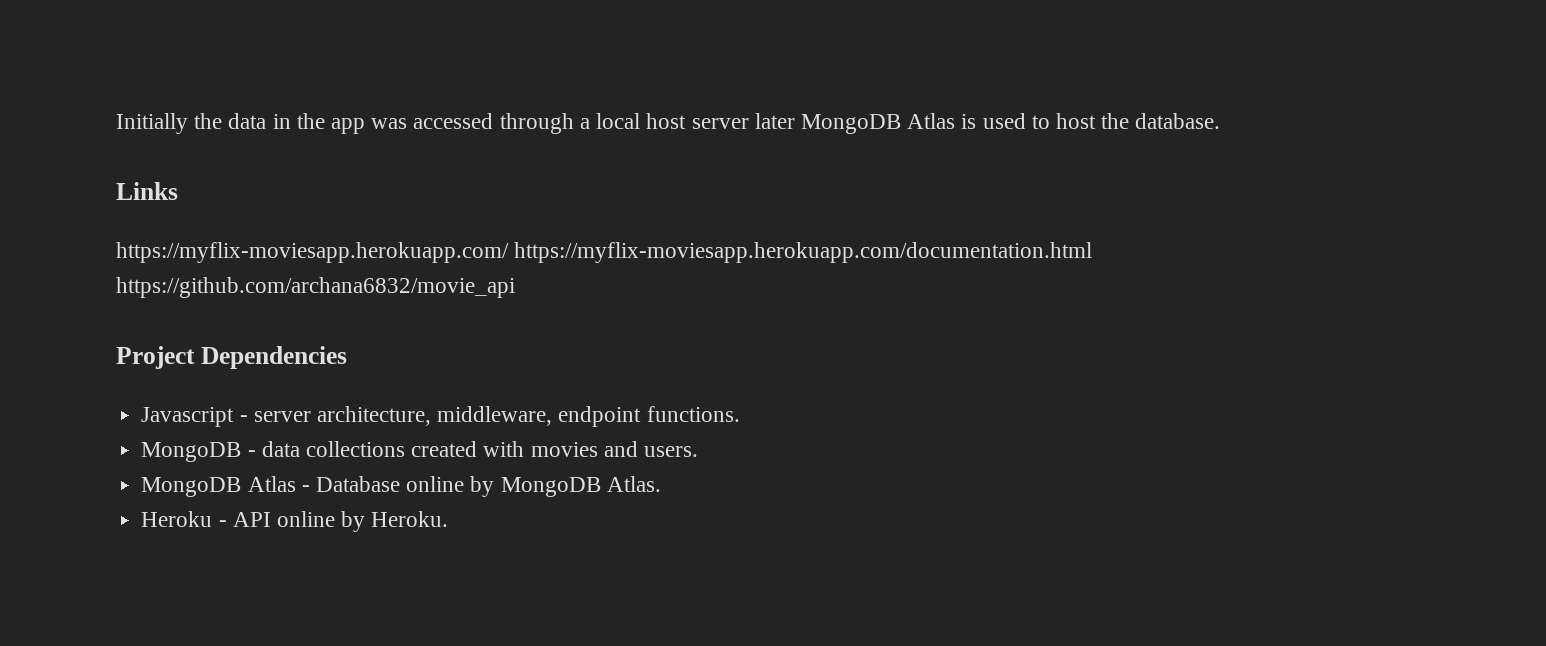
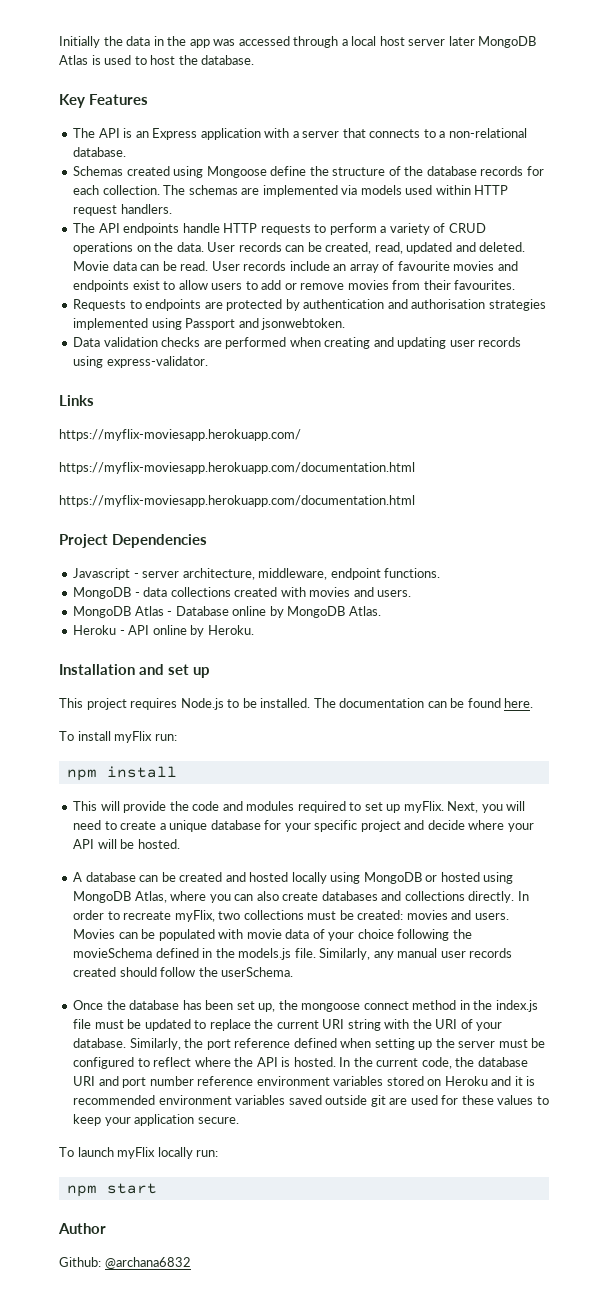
(1221, 121) none -> [59,94,149,108] [73,128,527,140] [73,147,127,157] [73,166,544,178] [73,185,509,197] [73,204,172,216] [73,223,486,235] [73,242,526,254] [73,261,518,273] [73,280,516,292] [73,299,546,311] [73,318,346,330] [73,337,522,349] [73,356,208,368] // Key Features // The API is an Express application with a server that connects to a non-relational database. // Schemas created using Mongoose define the structure of the database records for each collection. The schemas are implemented via models used within HTTP request handlers. // The API endpoints handle HTTP requests to perform a variety of CRUD operations on the data. User records can be created, read, updated and deleted. Movie data can be read. User records include an array of favourite movies and endpoints exist to allow users to add or remove movies from their favourites. // Requests to endpoints are protected by authentication and authorisation strategies implemented using Passport and jsonwebtoken. // Data validation checks are performed when creating and updating user records using express-validator.
[514,242,1093,263] [116,277,515,298] https://myflix-moviesapp.herokuapp.com/documentation.html https://github.com/archana6832/movie_api -> [59,462,415,474] [59,495,415,507] // https://myflix-moviesapp.herokuapp.com/documentation.html // https://myflix-moviesapp.herokuapp.com/documentation.html
(449, 519) none -> [59,664,211,678] [59,698,534,710] [59,731,177,743] [66,766,177,781] [73,801,526,813] [73,820,534,832] [73,839,180,849] [73,872,514,884] [73,891,529,903] [73,910,509,922] [73,929,472,941] [73,948,513,960] [73,967,294,977] [73,1000,538,1012] [73,1019,503,1031] [73,1038,546,1050] [73,1057,528,1069] [73,1076,536,1088] [73,1095,549,1107] [73,1114,239,1126] [59,1147,219,1159] [66,1183,157,1197] [58,1223,106,1234] [59,1257,191,1269] // Installation and set up // This project requires Node.js to be installed. The documentation can be found here. // To install myFlix run: // npm install // This will provide the code and modules required to set up myFlix. Next, you will need to create a unique database for your specific project and decide where your API will be hosted. // A database can be created and hosted locally using MongoDB or hosted using MongoDB Atlas, where you can also create databases and collections directly. In order to recreate myFlix, two collections must be created: movies and users. Movies can be populated with movie data of your choice following the movieSchema defined in the models.js file. Similarly, any manual user records created should follow the userSchema. // Once the database has been set up, the mongoose connect method in the index.js file must be updated to replace the current URI string with the URI of your database. Similarly, the port reference defined when setting up the server must be configured to reflect where the API is hosted. In the current code, the database URI and port number reference environment variables stored on Heroku and it is recommended environment variables saved outside git are used for these values to keep your application secure. // To launch myFlix locally run: // npm start // Author // Github: @archana6832

